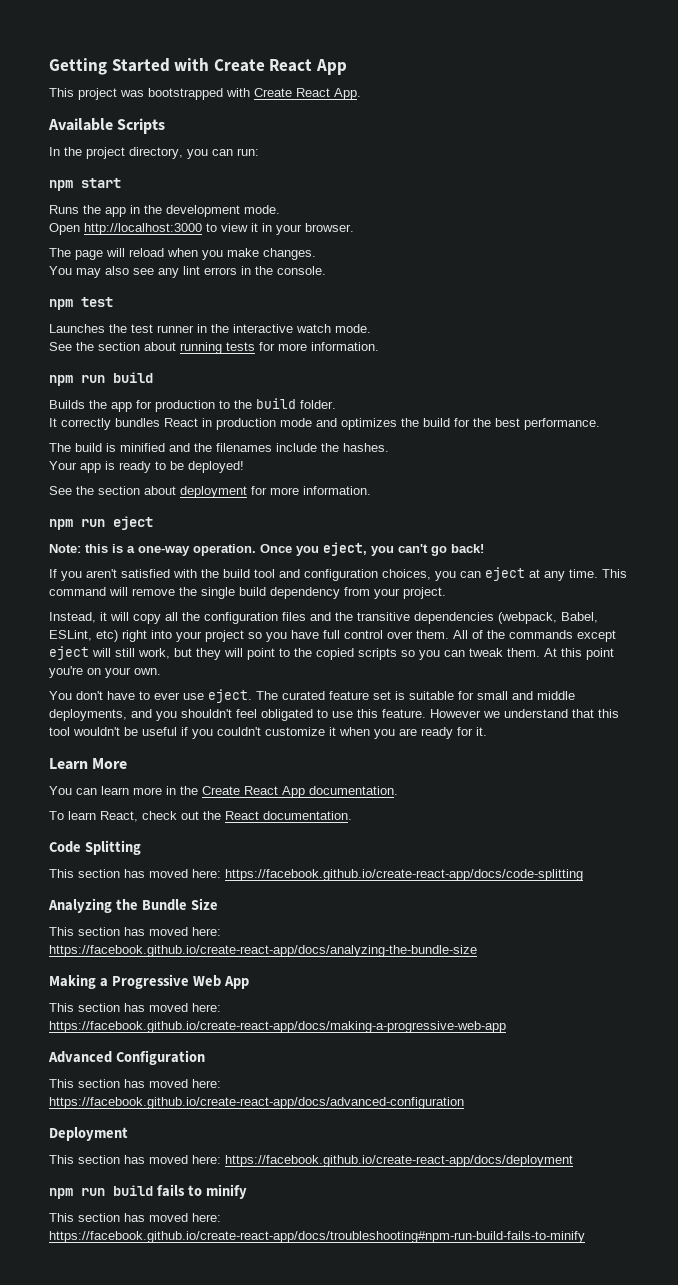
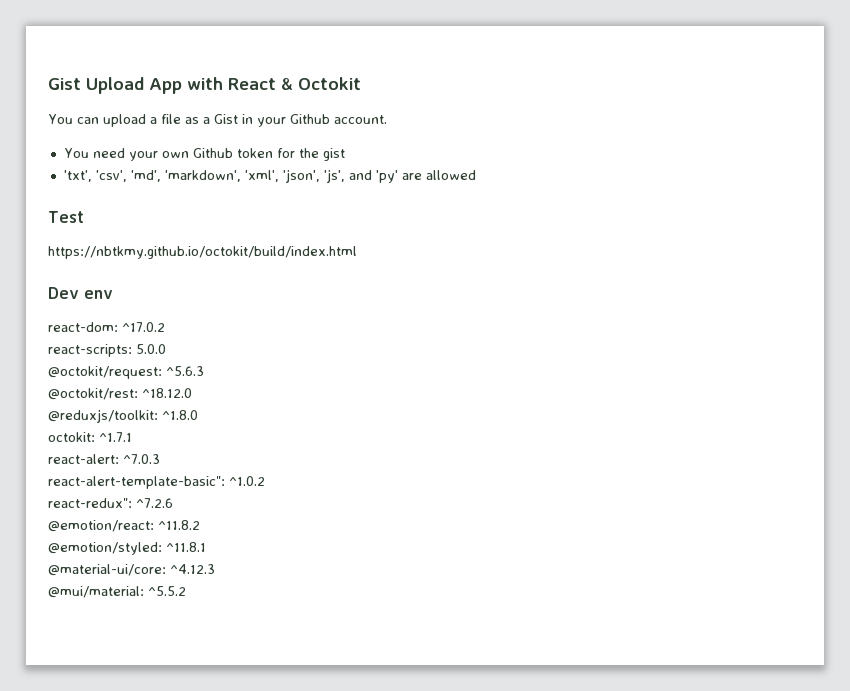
[49,58,347,75] [49,88,361,100] [48,118,166,134] [49,147,259,159] [49,178,121,191] [49,205,280,217] [49,223,354,235] [49,248,316,260] [49,266,326,278] [49,297,113,310] [49,324,371,333] [49,342,379,354] [49,372,153,386] [49,398,336,412] [49,418,600,430] [49,443,389,452] [49,461,244,473] [49,486,371,498] [49,516,153,530] [49,542,484,556] [49,567,627,581] [49,587,446,599] [49,612,598,624] [49,630,616,642] [49,646,614,660] [49,666,161,678] [49,689,575,703] [49,709,619,721] [49,727,487,739] [49,758,128,770] [49,786,398,798] [49,811,352,822] [49,840,141,855] [49,869,583,881] [48,898,218,913] [49,927,221,936] [49,945,477,957] [49,974,249,989] [49,1003,221,1012] [49,1021,506,1033] [48,1050,205,1065] [49,1079,221,1088] [49,1097,464,1109] [49,1127,128,1141] [49,1155,573,1167] [49,1184,247,1199] [49,1213,221,1222] [49,1231,585,1243] Getting Started with Create React App // This project was bootstrapped with Create React App. // Available Scripts // In the project directory, you can run: // npm start // Runs the app in the development mode. // Open http://localhost:3000 to view it in your browser. // The page will reload when you make changes. // You may also see any lint errors in the console. // npm test // Launches the test runner in the interactive watch mode. // See the section about running tests for more information. // npm run build // Builds the app for production to the build folder. // It correctly bundles React in production mode and optimizes the build for the best performance. // The build is minified and the filenames include the hashes. // Your app is ready to be deployed! // See the section about deployment for more information. // npm run eject // Note: this is a one-way operation. Once you eject, you can't go back! // If you aren't satisfied with the build tool and configuration choices, you can eject at any time. This command will remove the single build dependency from your project. // Instead, it will copy all the configuration files and the transitive dependencies (webpack, Babel, ESLint, etc) right into your project so you have full control over them. All of the commands except eject will still work, but they will point to the copied scripts so you can tweak them. At this point you're on your own. // You don't have to ever use eject. The curated feature set is suitable for small and middle deployments, and you shouldn't feel obligated to use this feature. However we understand that this tool wouldn't be useful if you couldn't customize it when you are ready for it. // Learn More // You can learn more in the Create React App documentation. // To learn React, check out the React documentation. // Code Splitting // This section has moved here: https://facebook.github.io/create-react-app/docs/code-splitting // Analyzing the Bundle Size // This section has moved here: https://facebook.github.io/create-react-app/docs/analyzing-the-bundle-size // Making a Progressive Web App // This section has moved here: https://facebook.github.io/create-react-app/docs/making-a-progressive-web-app // Advanced Configuration // This section has moved here: https://facebook.github.io/create-react-app/docs/advanced-configuration // Deployment // This section has moved here: https://facebook.github.io/create-react-app/docs/deployment // npm run build fails to minify // This section has moved here: https://facebook.github.io/create-react-app/docs/troubleshooting#npm-run-build-fails-to-minify -> [48,77,361,94] [48,114,387,127] [63,148,345,161] [63,169,476,183] [48,211,84,223] [48,246,357,259] [48,287,113,299] [48,322,165,332] [48,344,166,357] [48,366,204,379] [48,388,192,400] [48,409,198,423] [48,432,132,442] [48,454,160,464] [48,476,265,489] [48,498,173,508] [48,520,200,532] [48,542,206,555] [48,564,215,576] [48,586,186,598] Gist Upload App with React & Octokit // You can upload a file as a Gist in your Github account. // You need your own Github token for the gist // 'txt', 'csv', 'md', 'markdown', 'xml', 'json', 'js', and 'py' are allowed // Test // https://nbtkmy.github.io/octokit/build/index.html // Dev env // react-dom: ^17.0.2 // react-scripts: 5.0.0 // @octokit/request: ^5.6.3 // @octokit/rest: ^18.12.0 // @reduxjs/toolkit: ^1.8.0 // octokit: ^1.7.1 // react-alert: ^7.0.3 // react-alert-template-basic": ^1.0.2 // react-redux": ^7.2.6 // @emotion/react: ^11.8.2 // @emotion/styled: ^11.8.1 // @material-ui/core: ^4.12.3 // @mui/material: ^5.5.2

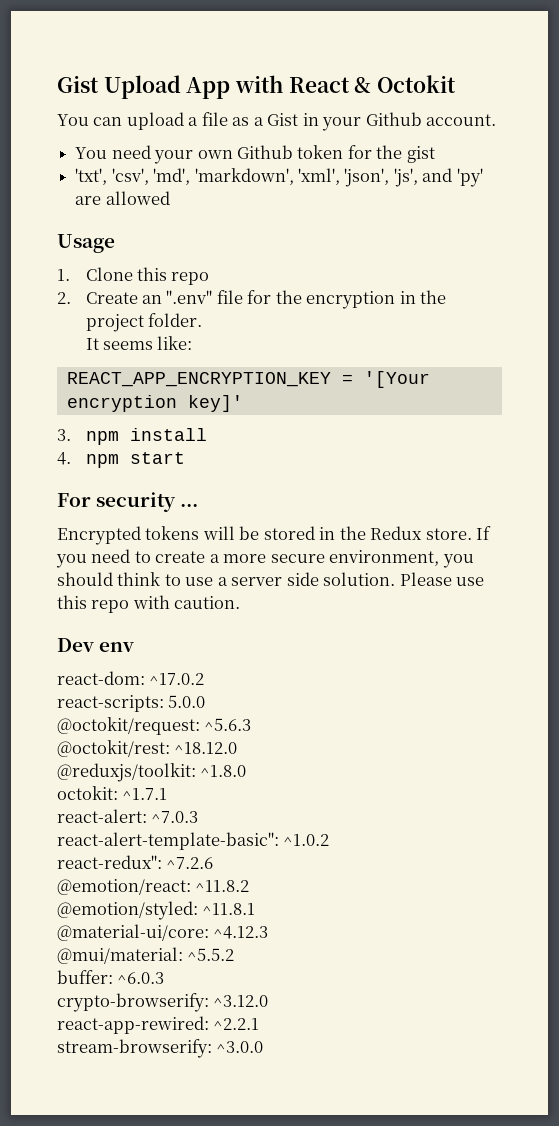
[48,211,84,223] [48,246,357,259] Test // https://nbtkmy.github.io/octokit/build/index.html -> [57,234,115,253] [57,267,210,285] [57,290,447,309] [85,313,203,332] [85,336,193,350] [66,371,430,388] [66,395,243,412] [57,428,207,445] [57,452,185,468] [57,492,199,512] [57,526,492,545] [56,549,474,568] [57,572,485,586] [57,595,241,613] Usage // 1. Clone this repo // 2. Create an ".env" file for the encryption in the project folder. // It seems like: // REACT_APP_ENCRYPTION_KEY = '[Your encryption key]' // 3. npm install // 4. npm start // For security ... // Encrypted tokens will be stored in the Redux store. If you need to create a more secure environment, you should think to use a server side solution. Please use this repo with caution.
(186, 591) none -> [57,970,165,984] [57,993,269,1012] [57,1016,260,1034] [57,1039,264,1058] // buffer: ^6.0.3 // crypto-browserify: ^3.12.0 // react-app-rewired: ^2.2.1 // stream-browserify: ^3.0.0

